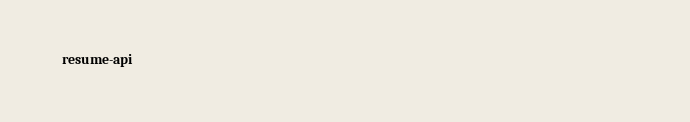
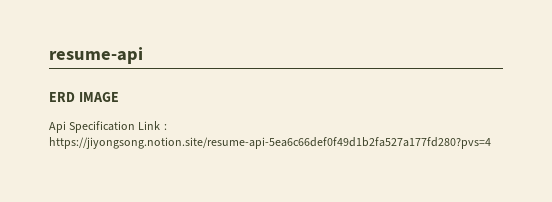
(133, 60) none -> [49,92,119,102] [49,121,167,133] [49,137,491,149] // ERD IMAGE // Api Specification Link : https://jiyongsong.notion.site/resume-api-5ea6c66def0f49d1b2fa527a177fd280?pvs=4

